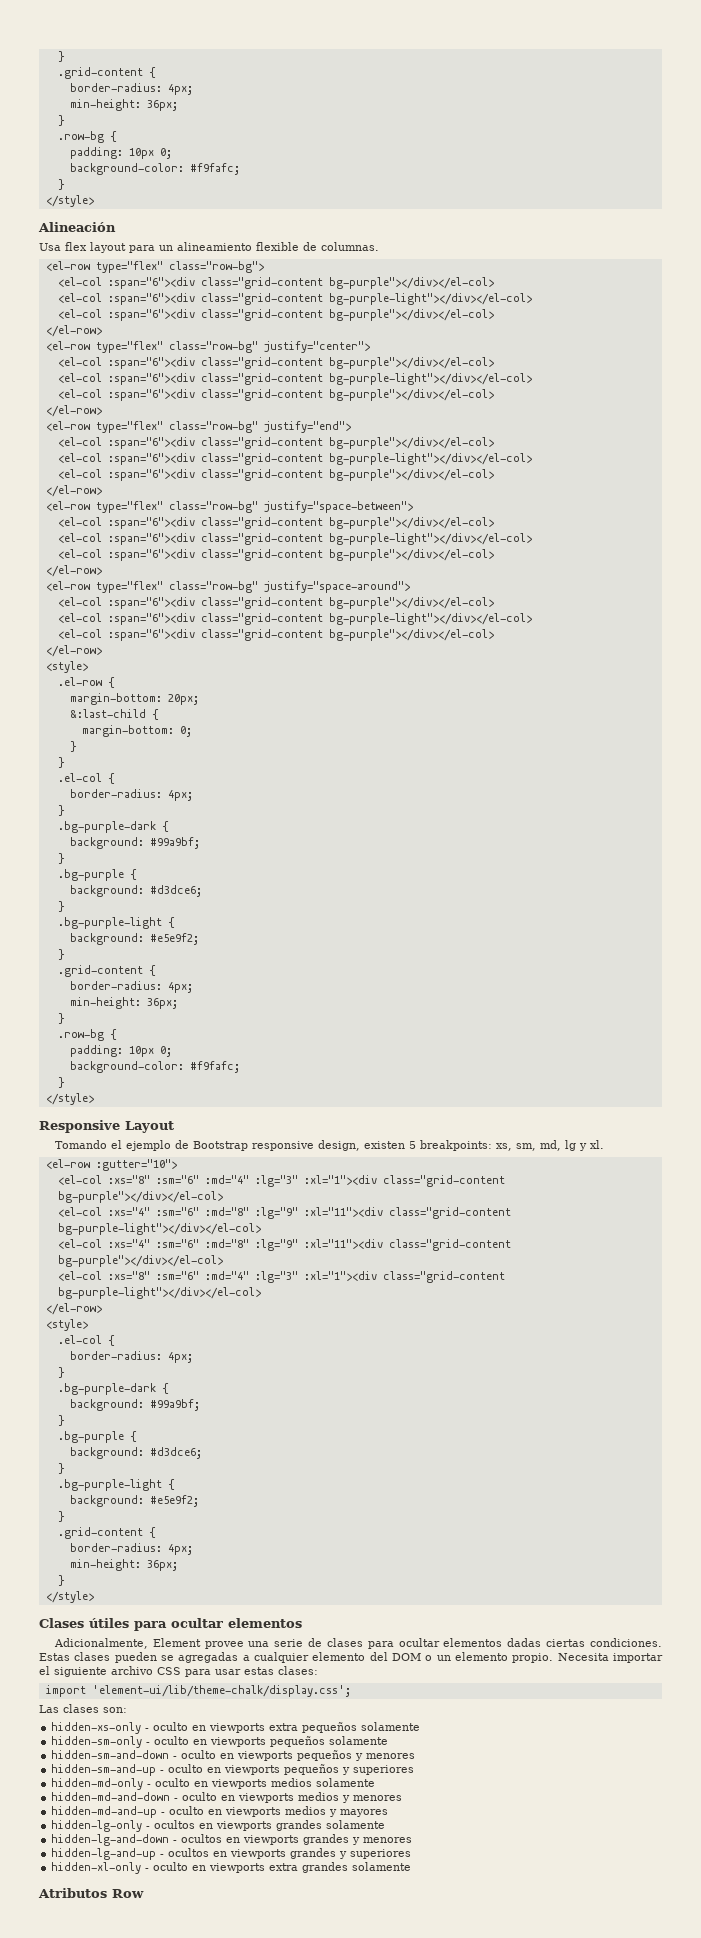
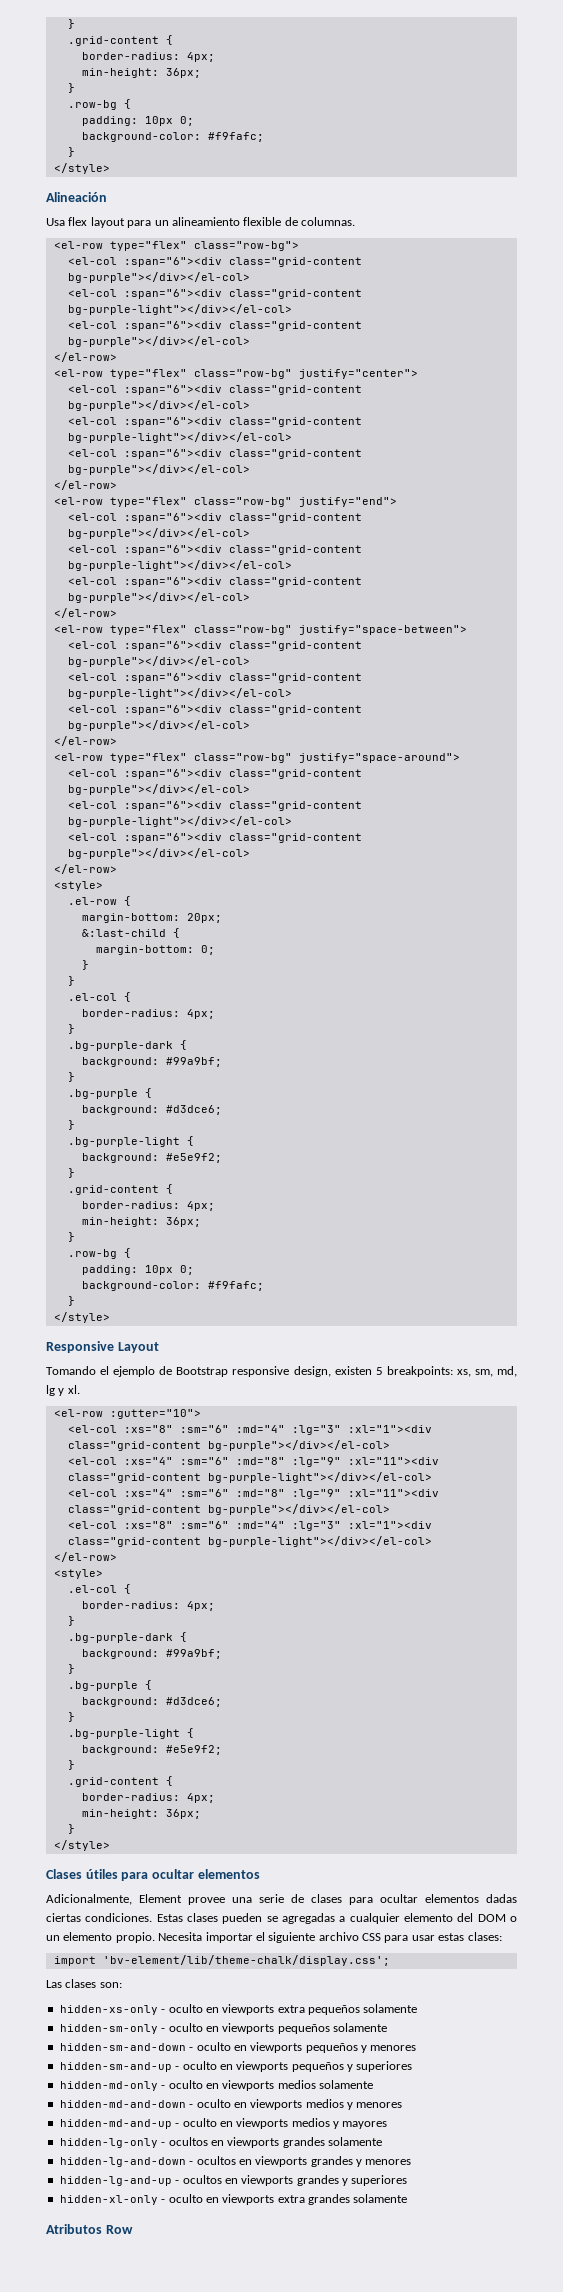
[91,1685,351,1697] 'element-ui/lib/theme-chalk/display.css'; -> [102,1955,390,1966] 'bv-element/lib/theme-chalk/display.css';

